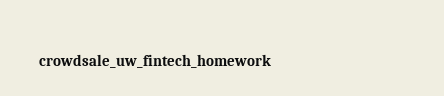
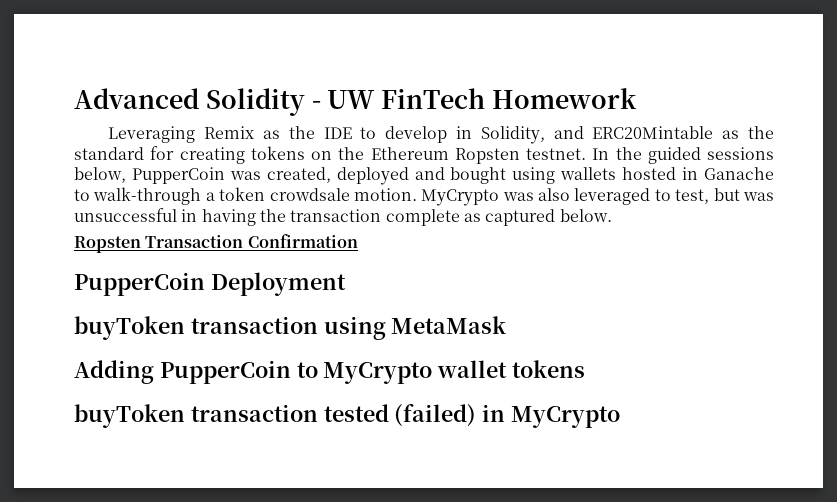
[39,54,271,68] crowdsale_uw_fintech_homework -> [74,88,637,116] [108,126,775,144] [74,146,774,164] [74,167,775,185] [74,187,774,206] [74,208,612,226] [74,234,358,253] [74,272,346,296] [74,316,507,340] [74,360,586,384] [74,404,621,428] Advanced Solidity - UW FinTech Homework // Leveraging Remix as the IDE to develop in Solidity, and ERC20Mintable as the standard for creating tokens on the Ethereum Ropsten testnet. In the guided sessions below, PupperCoin was created, deployed and bought using wallets hosted in Ganache to walk-through a token crowdsale motion. MyCrypto was also leveraged to test, but was unsuccessful in having the transaction complete as captured below. // Ropsten Transaction Confirmation // PupperCoin Deployment // buyToken transaction using MetaMask // Adding PupperCoin to MyCrypto wallet tokens // buyToken transaction tested (failed) in MyCrypto

